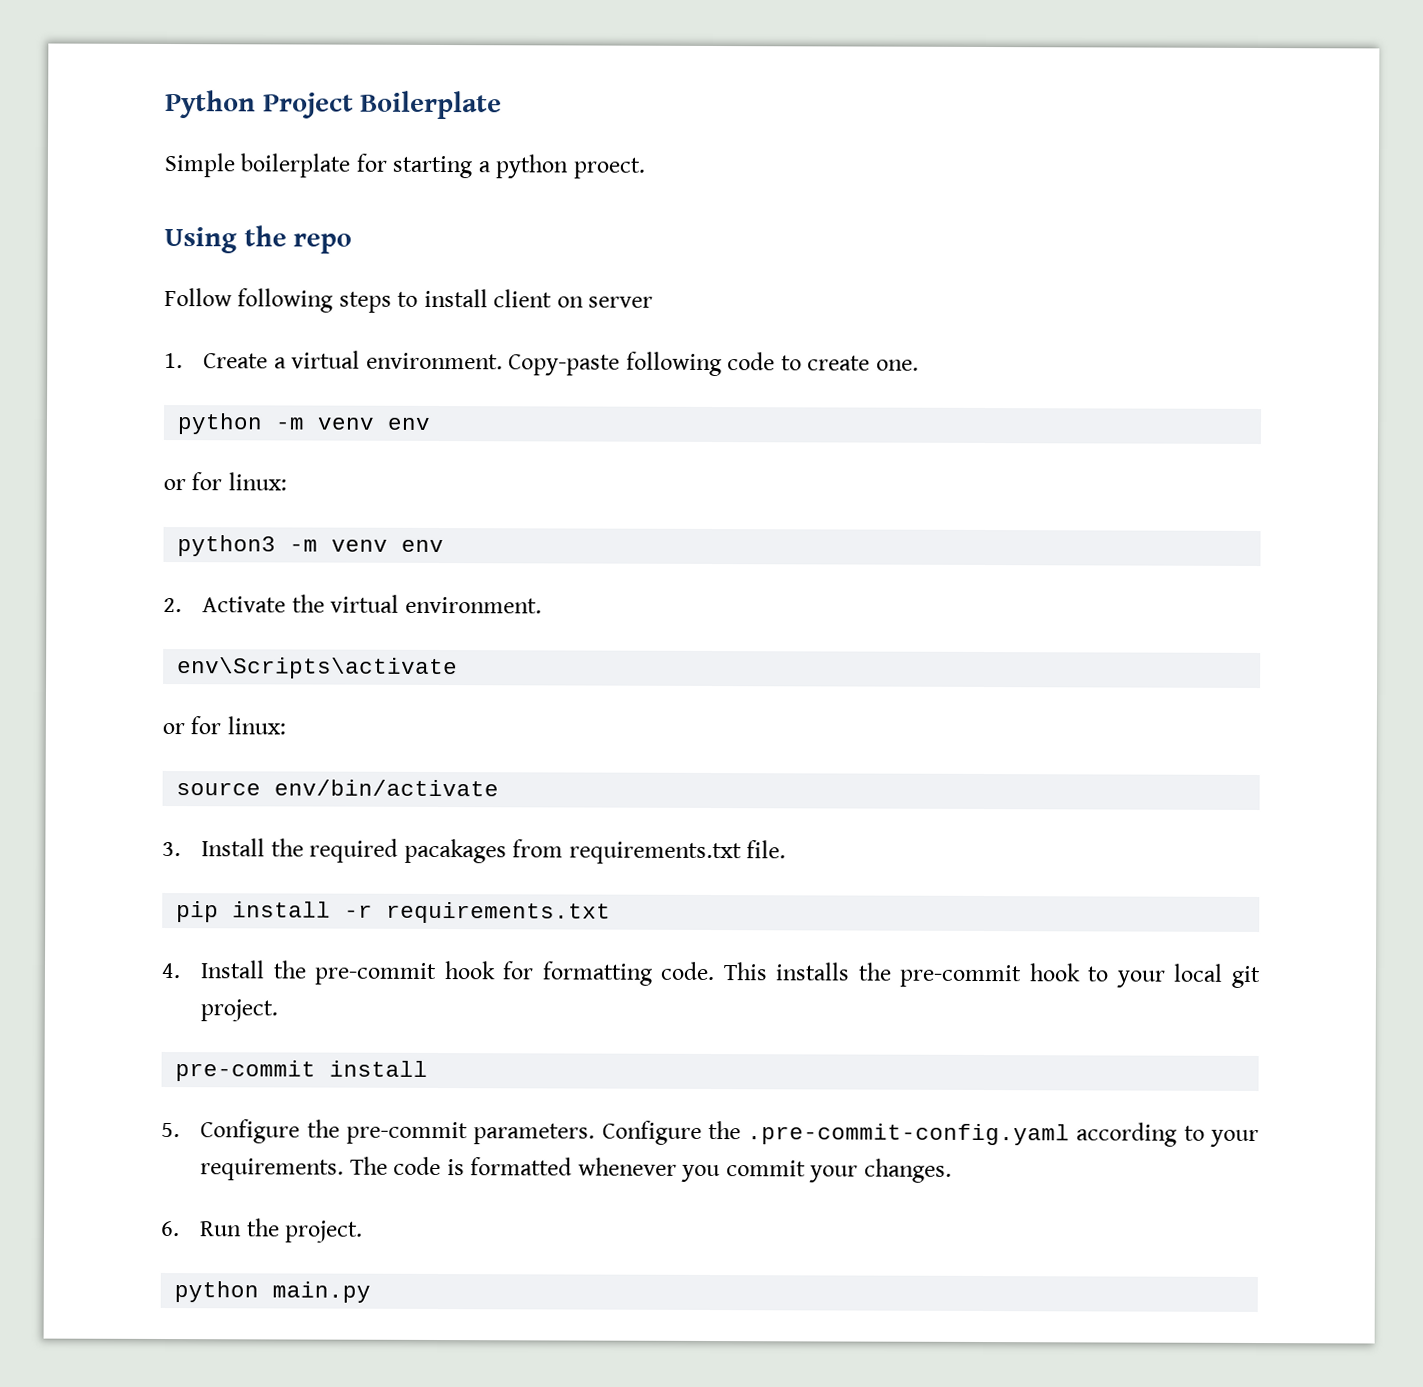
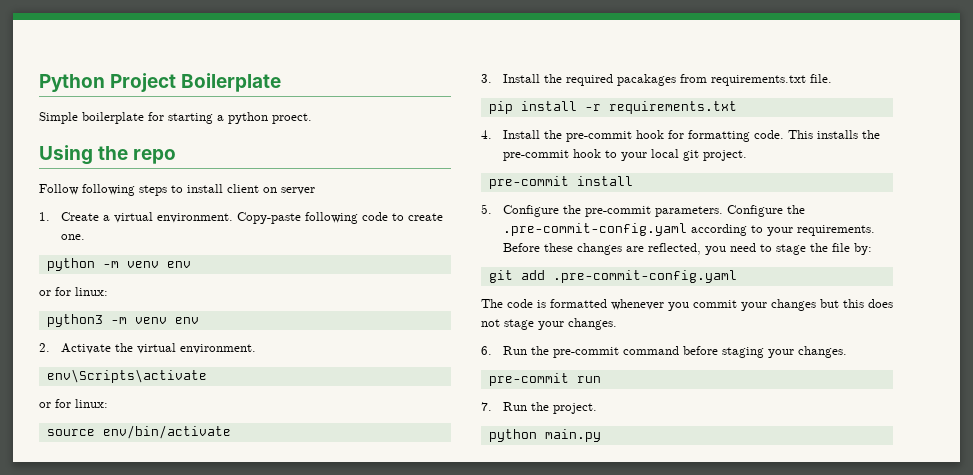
(345, 1169) none -> [503,243,873,255] [488,270,737,283] Before these changes are reflected, you need to stage the file by: // git add .pre-commit-config.yaml //
[863,1158,952,1183] [161,1220,180,1237] changes. // 6. -> [771,299,893,311] [481,318,617,330] [481,346,848,358] [488,373,601,386] [481,402,492,411] changes but this does not stage your changes. // 6. Run the pre-commit command before staging your changes. // pre-commit run // 7.

